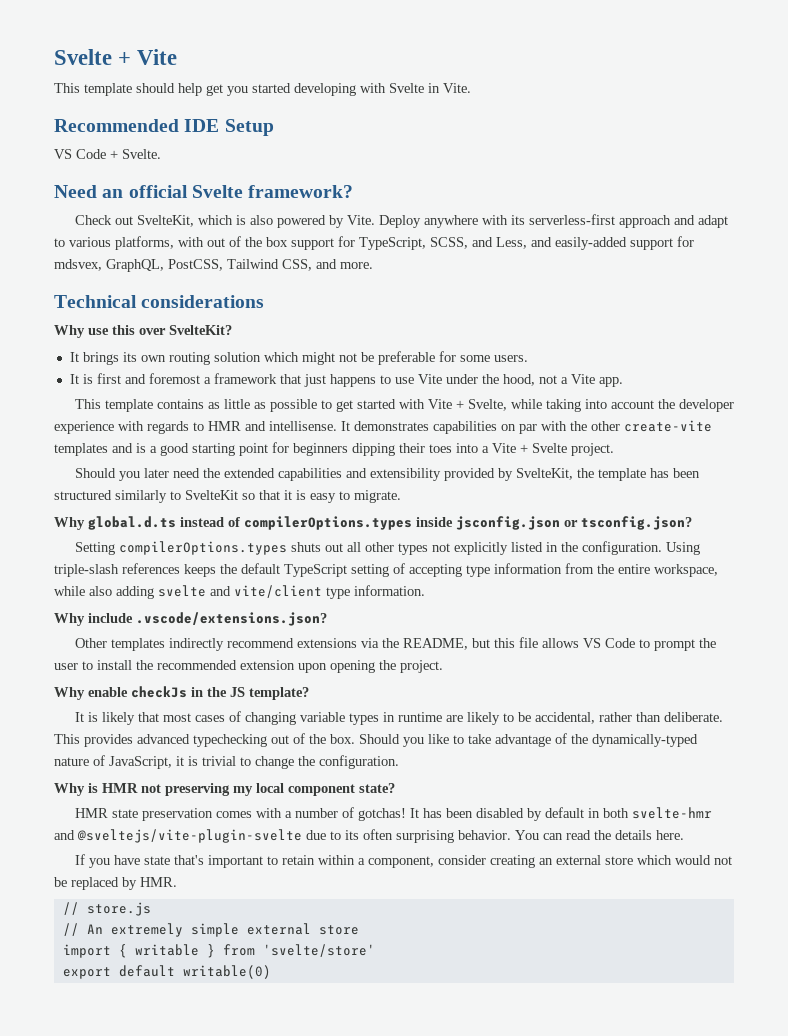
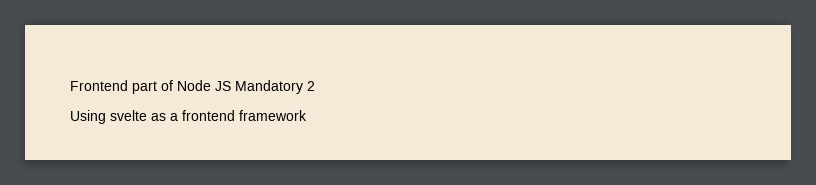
[54,49,178,65] [54,83,471,96] [54,119,274,136] [54,149,161,159] [54,185,354,198] [74,214,728,228] [54,236,694,250] [54,259,373,272] [54,295,265,308] [54,325,232,338] [69,351,528,365] [69,373,623,387] [74,399,734,412] [54,420,712,434] [54,442,614,456] [74,468,700,481] [54,490,401,503] [54,516,692,530] [74,541,700,555] [54,563,718,577] [54,585,425,599] [54,612,327,626] [74,637,716,651] [54,660,443,673] [54,686,309,700] [74,711,723,725] [54,733,698,747] [54,755,399,769] [54,783,395,796] [74,807,712,821] [54,829,684,843] [74,854,732,868] [54,877,177,890] [62,902,151,916] [62,923,359,937] [62,944,375,958] [62,965,271,979] Svelte + Vite // This template should help get you started developing with Svelte in Vite. // Recommended IDE Setup // VS Code + Svelte. // Need an official Svelte framework? // Check out SvelteKit, which is also powered by Vite. Deploy anywhere with its serverless-first approach and adapt to various platforms, with out of the box support for TypeScript, SCSS, and Less, and easily-added support for mdsvex, GraphQL, PostCSS, Tailwind CSS, and more. // Technical considerations // Why use this over SvelteKit? // It brings its own routing solution which might not be preferable for some users. // It is first and foremost a framework that just happens to use Vite under the hood, not a Vite app. // This template contains as little as possible to get started with Vite + Svelte, while taking into account the developer experience with regards to HMR and intellisense. It demonstrates capabilities on par with the other create-vite templates and is a good starting point for beginners dipping their toes into a Vite + Svelte project. // Should you later need the extended capabilities and extensibility provided by SvelteKit, the template has been structured similarly to SvelteKit so that it is easy to migrate. // Why global.d.ts instead of compilerOptions.types inside jsconfig.json or tsconfig.json? // Setting compilerOptions.types shuts out all other types not explicitly listed in the configuration. Using triple-slash references keeps the default TypeScript setting of accepting type information from the entire workspace, while also adding svelte and vite/client type information. // Why include .vscode/extensions.json? // Other templates indirectly recommend extensions via the README, but this file allows VS Code to prompt the user to install the recommended extension upon opening the project. // Why enable checkJs in the JS template? // It is likely that most cases of changing variable types in runtime are likely to be accidental, rather than deliberate. This provides advanced typechecking out of the box. Should you like to take advantage of the dynamically-typed nature of JavaScript, it is trivial to change the configuration. // Why is HMR not preserving my local component state? // HMR state preservation comes with a number of gotchas! It has been disabled by default in both svelte-hmr and @sveltejs/vite-plugin-svelte due to its often surprising behavior. You can read the details here. // If you have state that's important to retain within a component, consider creating an external store which would not be replaced by HMR. // // store.js // // An extremely simple external store // import { writable } from 'svelte/store' // export default writable(0) -> [70,80,315,94] [70,110,307,124] Frontend part of Node JS Mandatory 2 // Using svelte as a frontend framework

